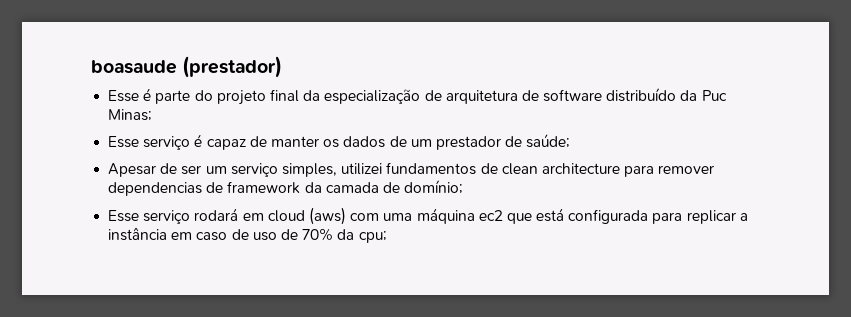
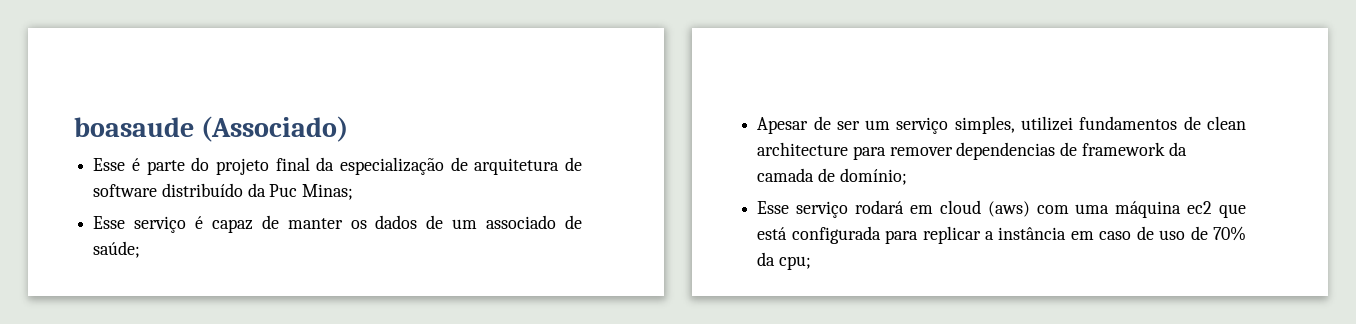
[182,56,283,78] (prestador) -> [201,116,349,142] (Associado)
[435,136,501,150] prestador -> [486,215,557,229] associado

